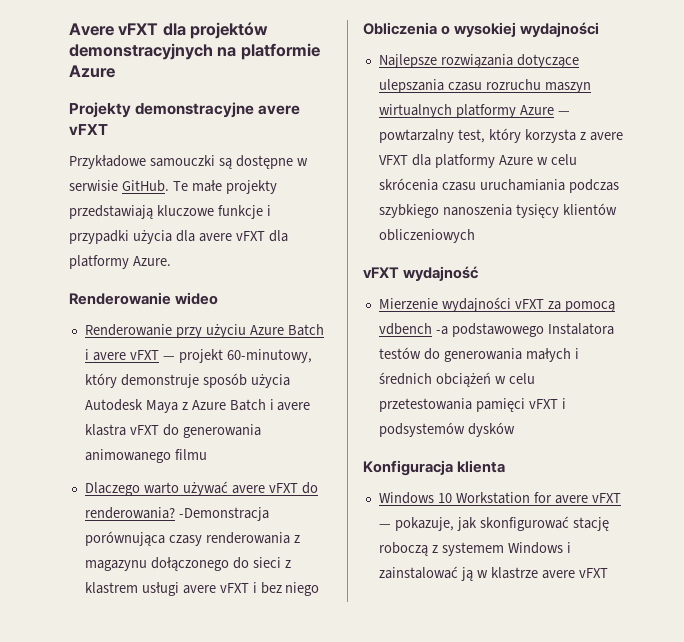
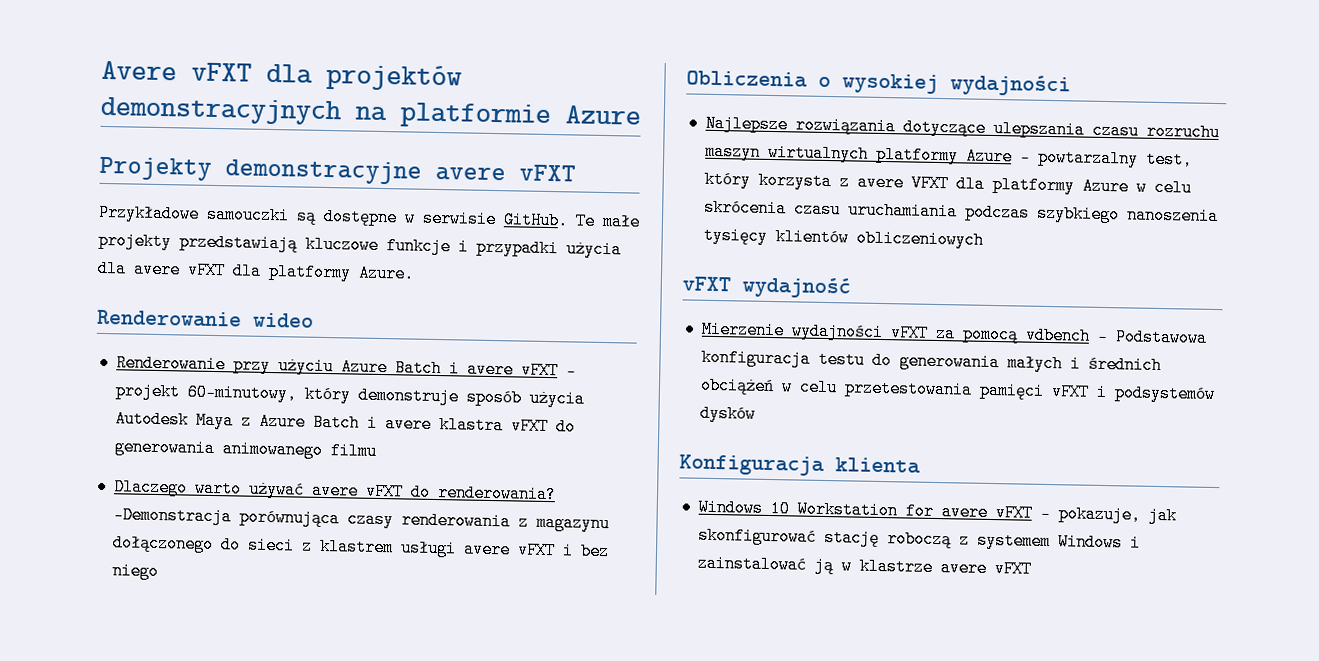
[435,323,614,337] [378,347,421,359] -a podstawowego Instalatora testów -> [1096,328,1208,347] [700,348,865,369] — Podstawowa konfiguracja testu

